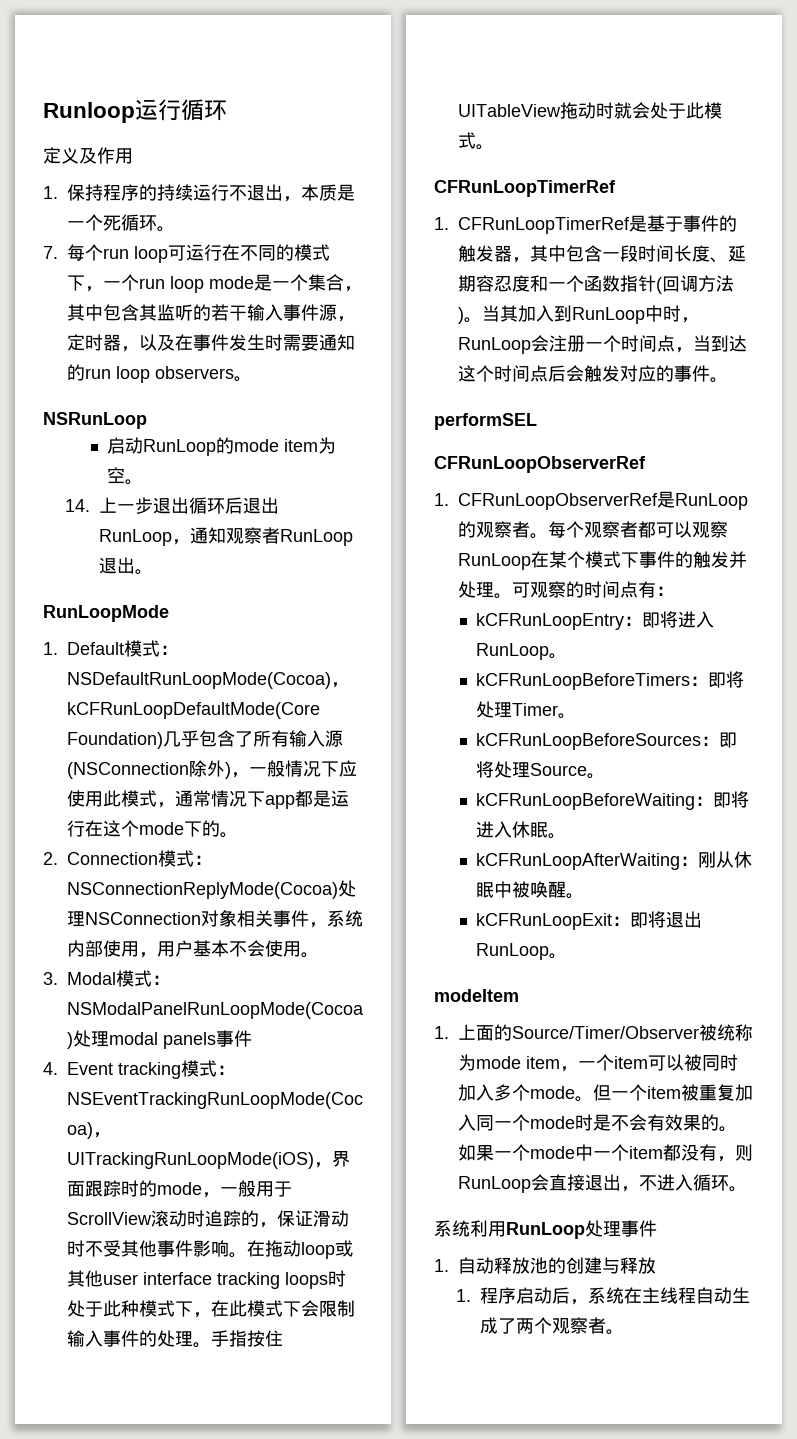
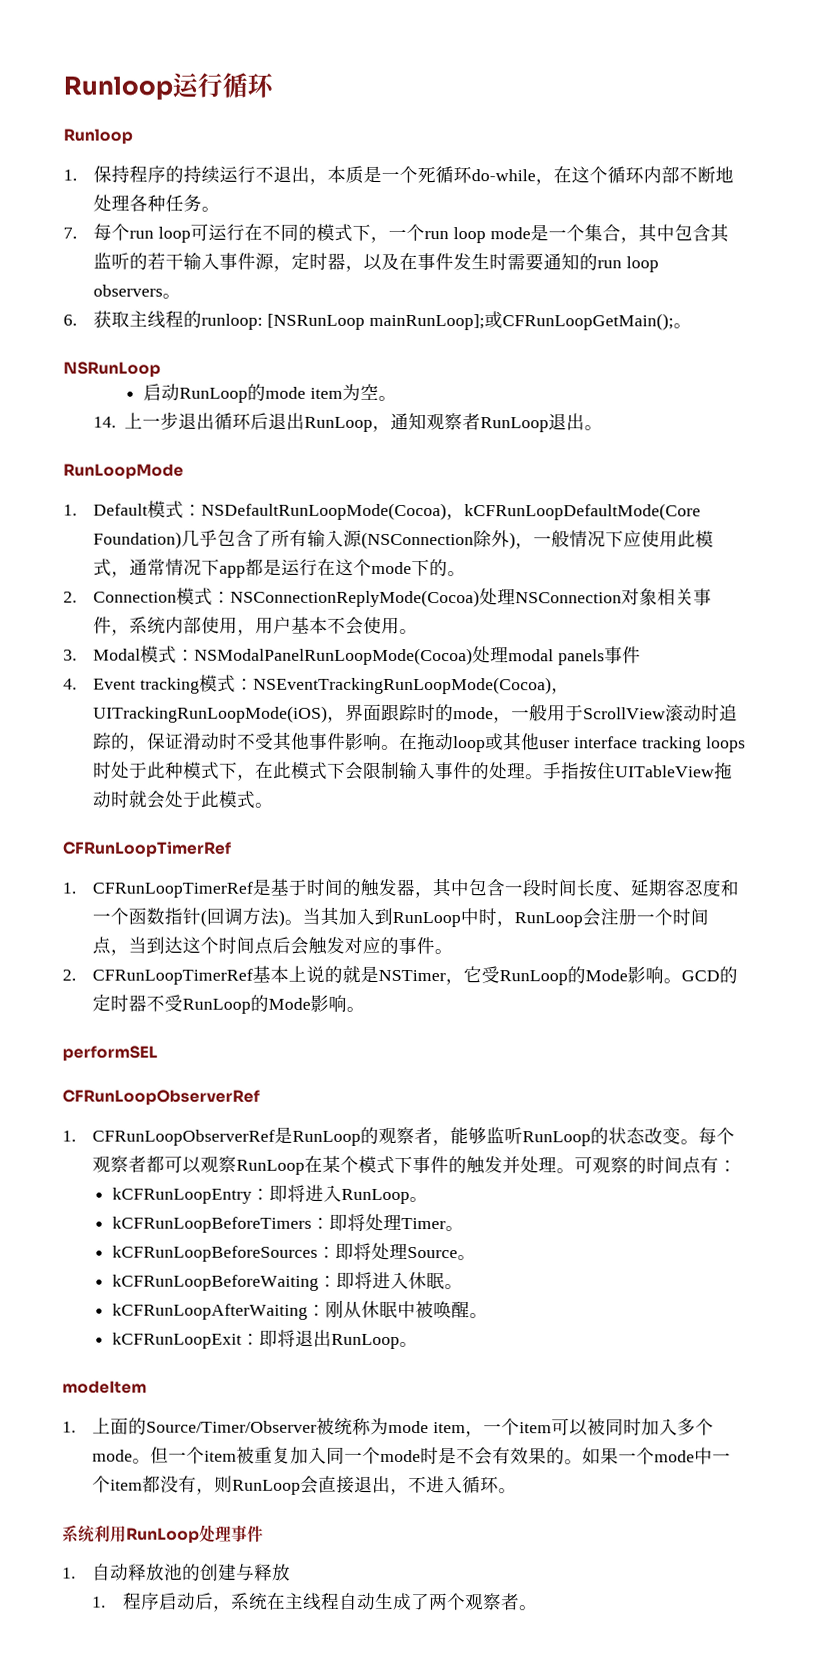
[43,147,133,164] 定义及作用 -> [63,128,133,145] Runloop
(157, 223) none -> [471,166,735,186] [93,194,203,212] do-while，在这个循环内部不断地处理各种任务
(252, 379) none -> [63,310,692,331] // 6.获取主线程的runloop: [NSRunLoop mainRunLoop];或CFRunLoopGetMain();。
[683,215,719,232] 事件 -> [306,878,344,896] 时间
(728, 380) none -> [62,964,739,986] [92,993,366,1014] // 2. CFRunLoopTimerRef基本上说的就是NSTimer，它受RunLoop的Mode影响。GCD的定时器不受RunLoop的Mode影响。
(530, 529) none -> [432,1127,682,1147] ，能够监听RunLoop的状态改变

